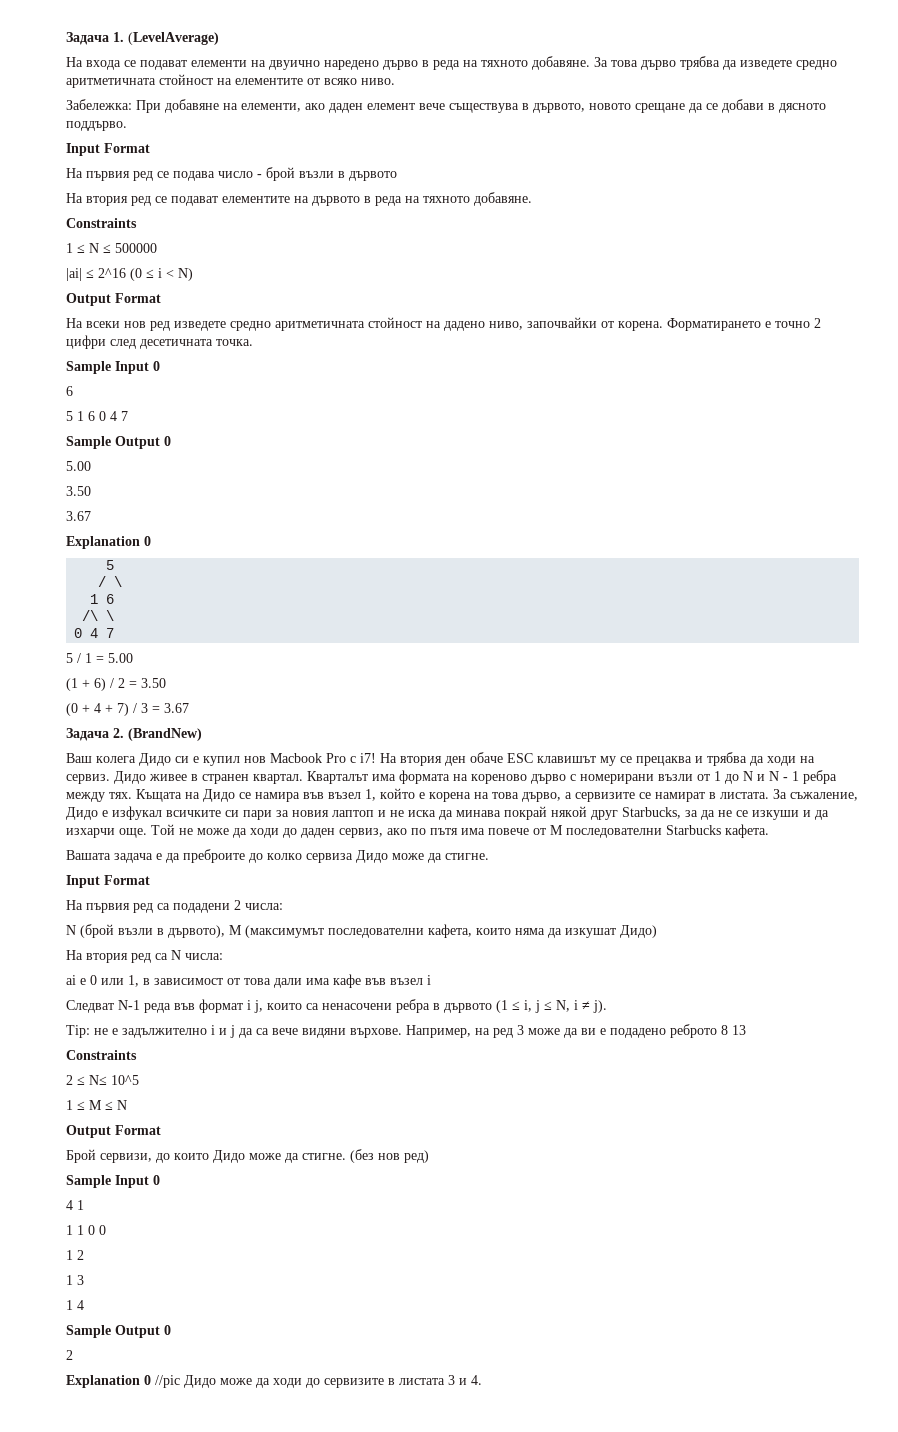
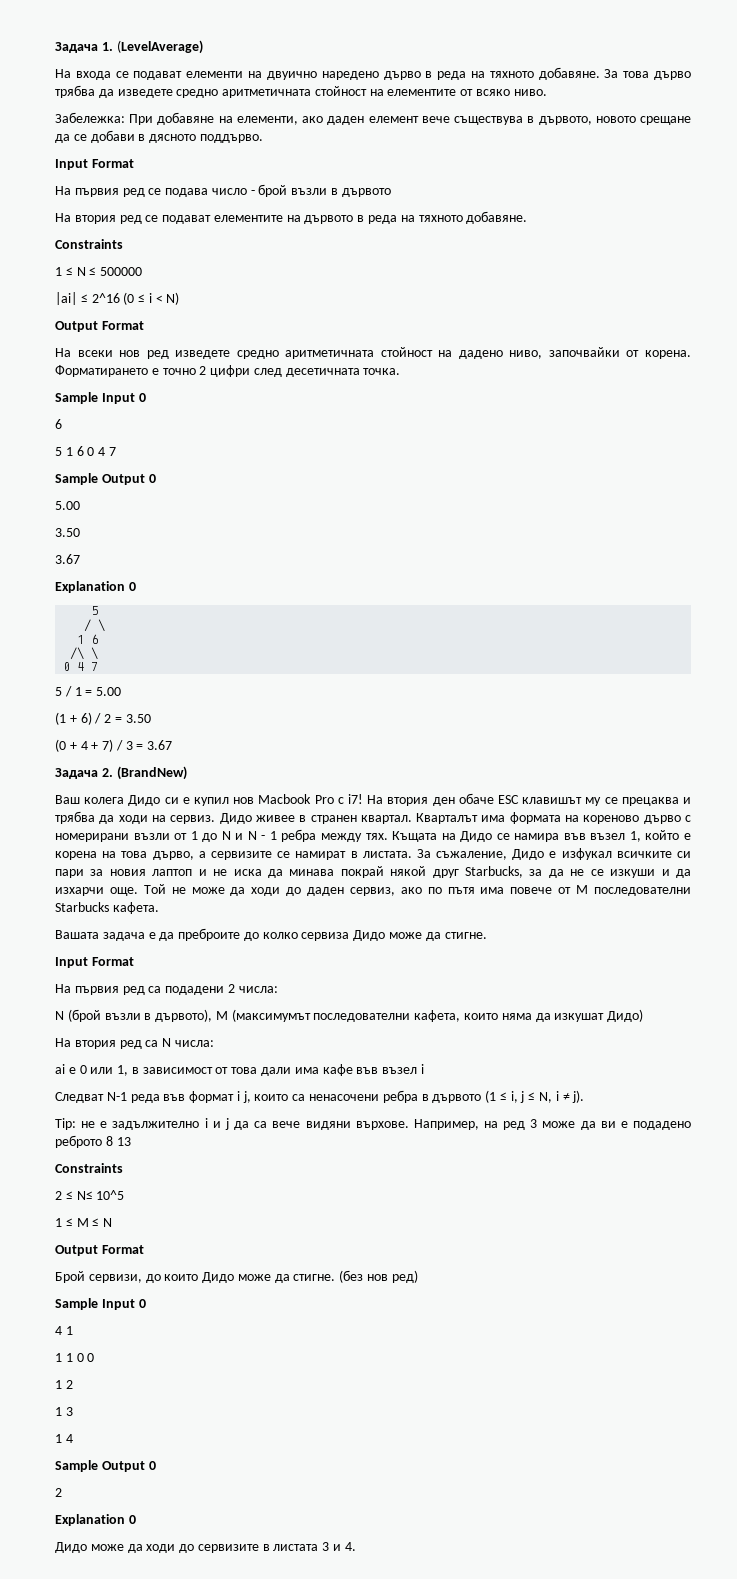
[155,1375,180,1388] //pic -> (136, 1519) //

